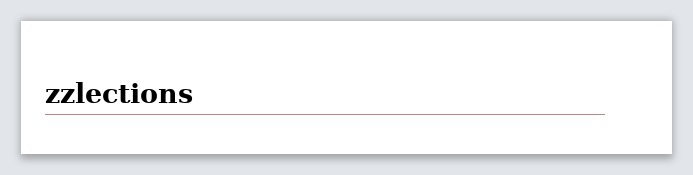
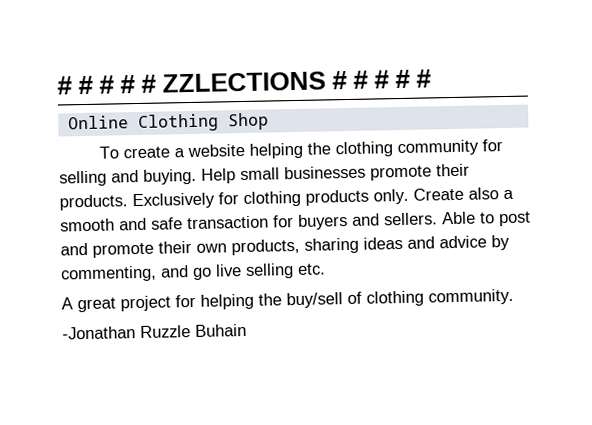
[45,82,193,103] zzlections -> [57,69,433,95] [67,112,269,133] [99,139,504,159] [59,163,470,187] [59,187,514,211] [60,211,531,232] [60,234,510,258] [61,263,326,283] [61,288,514,313] [62,323,247,340] # # # # # ZZLECTIONS # # # # # // Online Clothing Shop // To create a website helping the clothing community for selling and buying. Help small businesses promote their products. Exclusively for clothing products only. Create also a smooth and safe transaction for buyers and sellers. Able to post and promote their own products, sharing ideas and advice by commenting, and go live selling etc. // A great project for helping the buy/sell of clothing community. // -Jonathan Ruzzle Buhain

